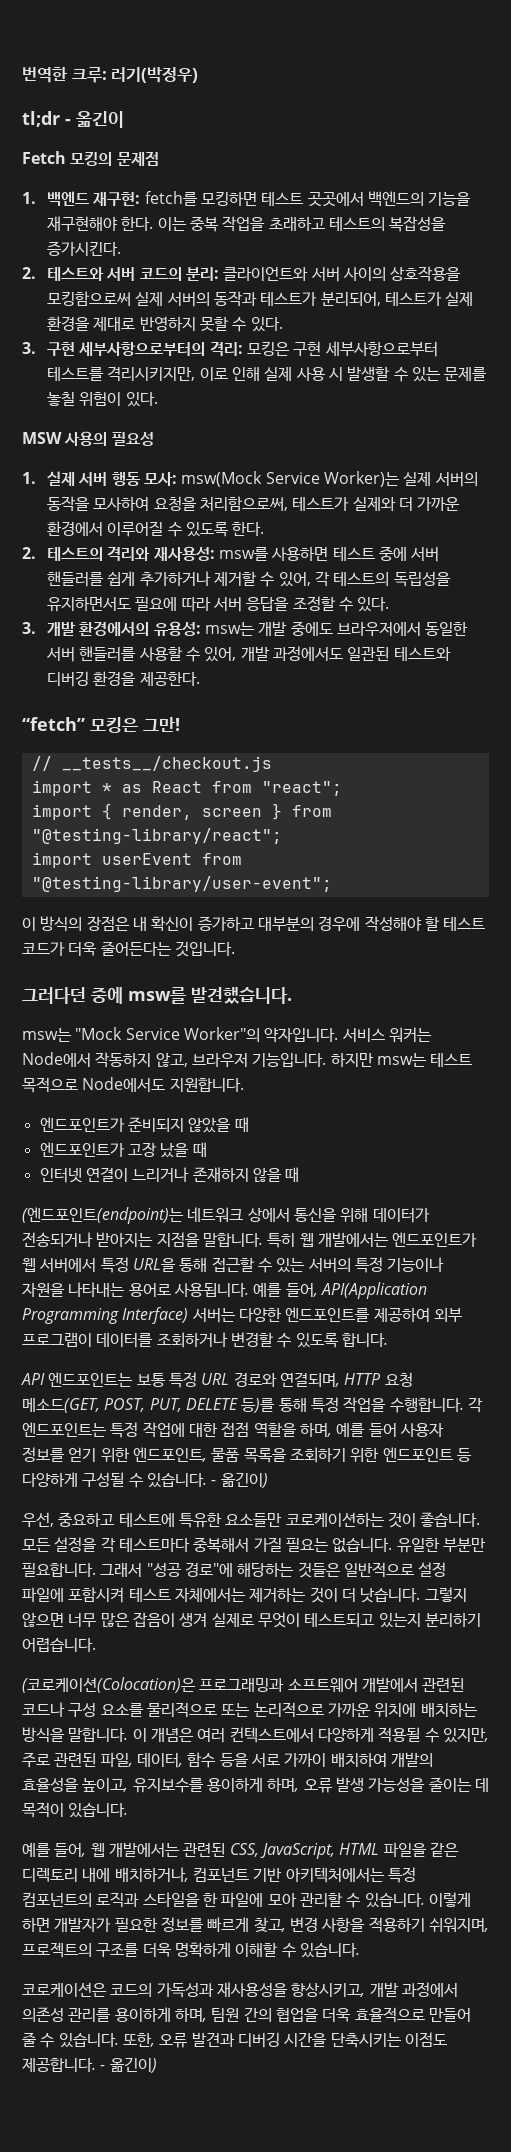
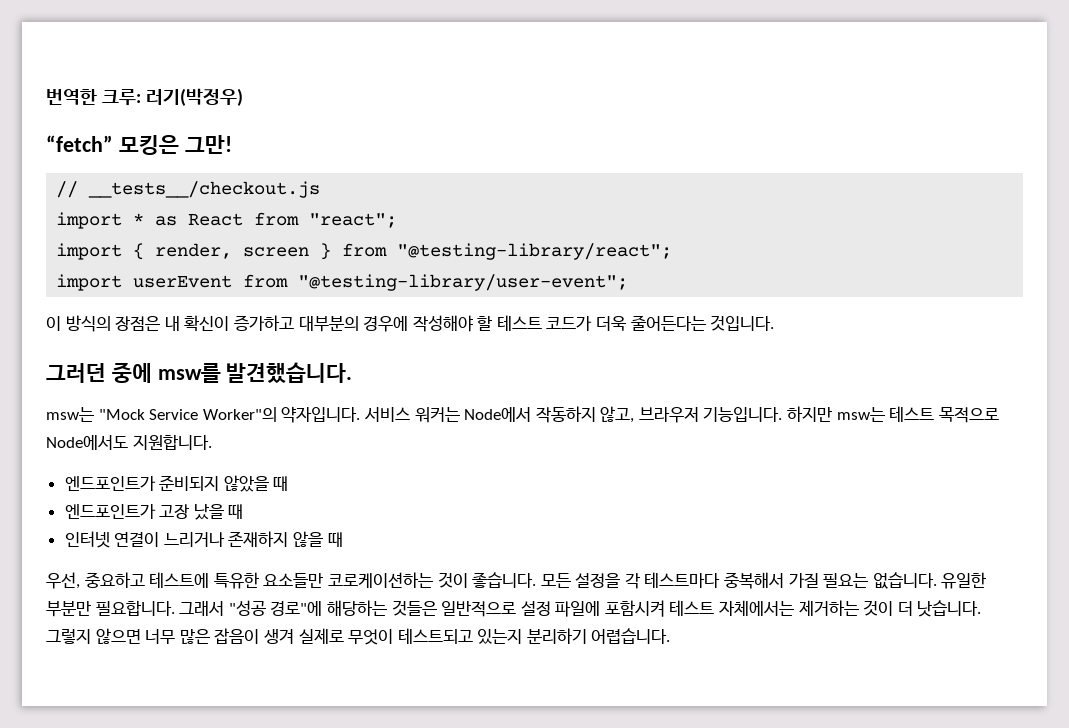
[22,111,124,128] [22,151,159,166] [22,191,472,207] [47,216,447,232] [47,241,122,256] [22,266,462,282] [47,291,474,307] [47,316,283,332] [22,341,438,357] [47,366,488,382] [47,392,158,407] [22,431,154,446] [22,471,478,487] [47,496,461,512] [47,521,265,537] [22,546,440,562] [47,571,451,587] [47,596,390,612] [22,621,469,637] [46,646,451,662] [47,671,200,687] // tl;dr - 옮긴이 // Fetch 모킹의 문제점 // 1. 백엔드 재구현: fetch를 모킹하면 테스트 곳곳에서 백엔드의 기능을 재구현해야 한다. 이는 중복 작업을 초래하고 테스트의 복잡성을 증가시킨다. // 2. 테스트와 서버 코드의 분리: 클라이언트와 서버 사이의 상호작용을 모킹함으로써 실제 서버의 동작과 테스트가 분리되어, 테스트가 실제 환경을 제대로 반영하지 못할 수 있다. // 3. 구현 세부사항으로부터의 격리: 모킹은 구현 세부사항으로부터 테스트를 격리시키지만, 이로 인해 실제 사용 시 발생할 수 있는 문제를 놓칠 위험이 있다. // MSW 사용의 필요성 // 1. 실제 서버 행동 모사: msw(Mock Service Worker)는 실제 서버의 동작을 모사하여 요청을 처리함으로써, 테스트가 실제와 더 가까운 환경에서 이루어질 수 있도록 한다. // 2. 테스트의 격리와 재사용성: msw를 사용하면 테스트 중에 서버 핸들러를 쉽게 추가하거나 제거할 수 있어, 각 테스트의 독립성을 유지하면서도 필요에 따라 서버 응답을 조정할 수 있다. // 3. 개발 환경에서의 유용성: msw는 개발 중에도 브라우저에서 동일한 서버 핸들러를 사용할 수 있어, 개발 과정에서도 일관된 테스트와 디버깅 환경을 제공한다. -> (244, 97) none
[22,987,86,1004] 그러다던 -> [46,363,106,383] 그러던
[22,1207,430,1224] [22,1232,478,1248] [22,1257,445,1273] [22,1282,427,1299] [22,1307,462,1324] [22,1332,388,1348] [21,1372,413,1388] [22,1397,483,1413] [22,1422,444,1438] [22,1447,472,1463] [22,1472,268,1488] // (엔드포인트(endpoint)는 네트워크 상에서 통신을 위해 데이터가 전송되거나 받아지는 지점을 말합니다. 특히 웹 개발에서는 엔드포인트가 웹 서버에서 특정 URL을 통해 접근할 수 있는 서버의 특정 기능이나 자원을 나타내는 용어로 사용됩니다. 예를 들어, API(Application Programming Interface) 서버는 다양한 엔드포인트를 제공하여 외부 프로그램이 데이터를 조회하거나 변경할 수 있도록 합니다. // API 엔드포인트는 보통 특정 URL 경로와 연결되며, HTTP 요청 메소드(GET, POST, PUT, DELETE 등)를 통해 특정 작업을 수행합니다. 각 엔드포인트는 특정 작업에 대한 접점 역할을 하며, 예를 들어 사용자 정보를 얻기 위한 엔드포인트, 물품 목록을 조회하기 위한 엔드포인트 등 다양하게 구성될 수 있습니다. - 옮긴이) -> (343, 539) none
[22,1677,465,1693] [22,1702,478,1718] [22,1727,489,1743] [22,1752,433,1768] [22,1777,489,1793] [22,1802,129,1818] [22,1842,459,1859] [22,1867,416,1883] [22,1892,471,1908] [22,1917,489,1933] [22,1942,360,1958] [22,1982,458,1998] [22,2007,471,2023] [22,2032,447,2048] [22,2057,157,2073] // (코로케이션(Colocation)은 프로그래밍과 소프트웨어 개발에서 관련된 코드나 구성 요소를 물리적으로 또는 논리적으로 가까운 위치에 배치하는 방식을 말합니다. 이 개념은 여러 컨텍스트에서 다양하게 적용될 수 있지만, 주로 관련된 파일, 데이터, 함수 등을 서로 가까이 배치하여 개발의 효율성을 높이고, 유지보수를 용이하게 하며, 오류 발생 가능성을 줄이는 데 목적이 있습니다. // 예를 들어, 웹 개발에서는 관련된 CSS, JavaScript, HTML 파일을 같은 디렉토리 내에 배치하거나, 컴포넌트 기반 아키텍처에서는 특정 컴포넌트의 로직과 스타일을 한 파일에 모아 관리할 수 있습니다. 이렇게 하면 개발자가 필요한 정보를 빠르게 찾고, 변경 사항을 적용하기 쉬워지며, 프로젝트의 구조를 더욱 명확하게 이해할 수 있습니다. // 코로케이션은 코드의 가독성과 재사용성을 향상시키고, 개발 과정에서 의존성 관리를 용이하게 하며, 팀원 간의 협업을 더욱 효율적으로 만들어 줄 수 있습니다. 또한, 오류 발견과 디버깅 시간을 단축시키는 이점도 제공합니다. - 옮긴이) -> (671, 636) none

